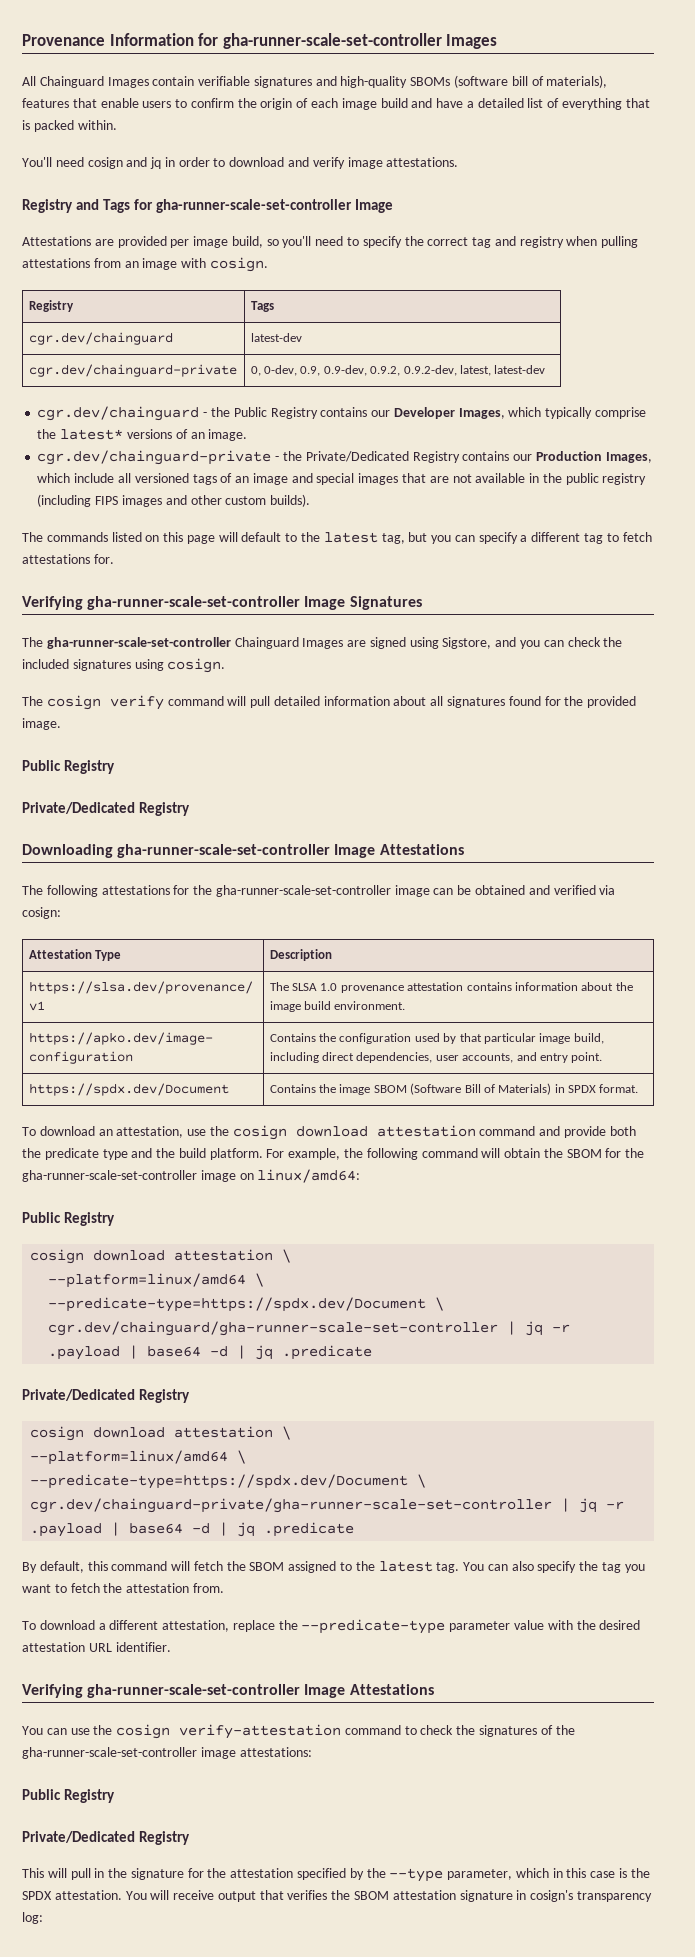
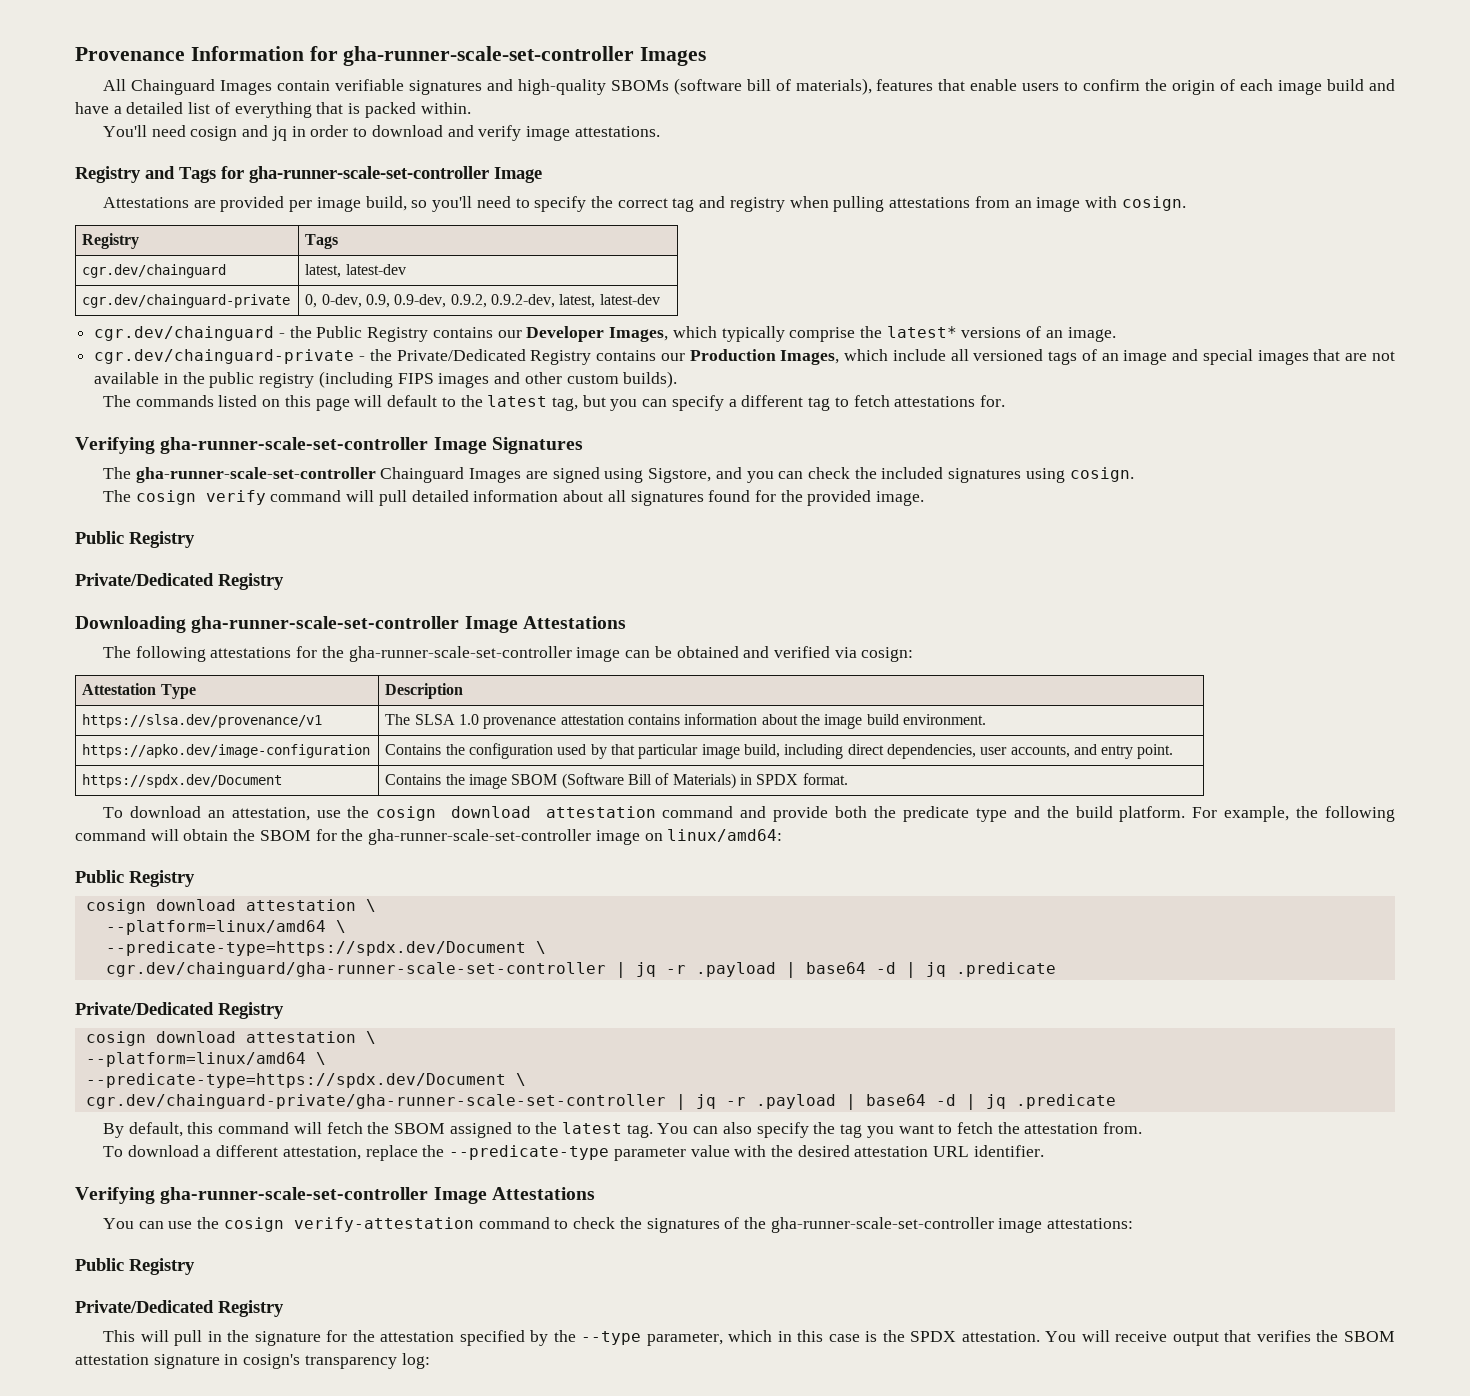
(173, 338) none -> [305,264,342,278] latest,

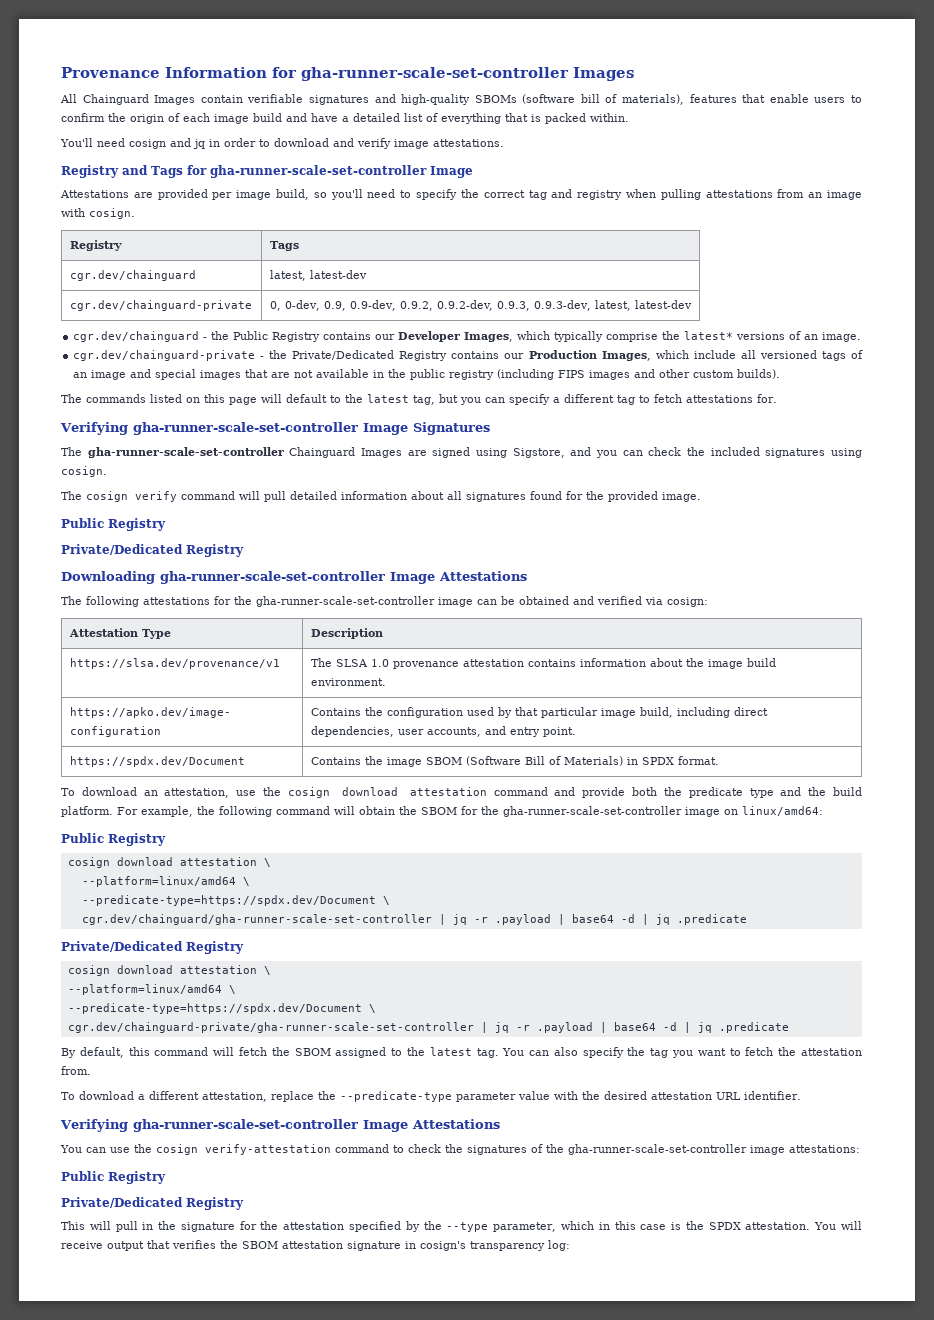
(555, 301) none -> [497,300,592,311] 0.9.3, 0.9.3-dev,

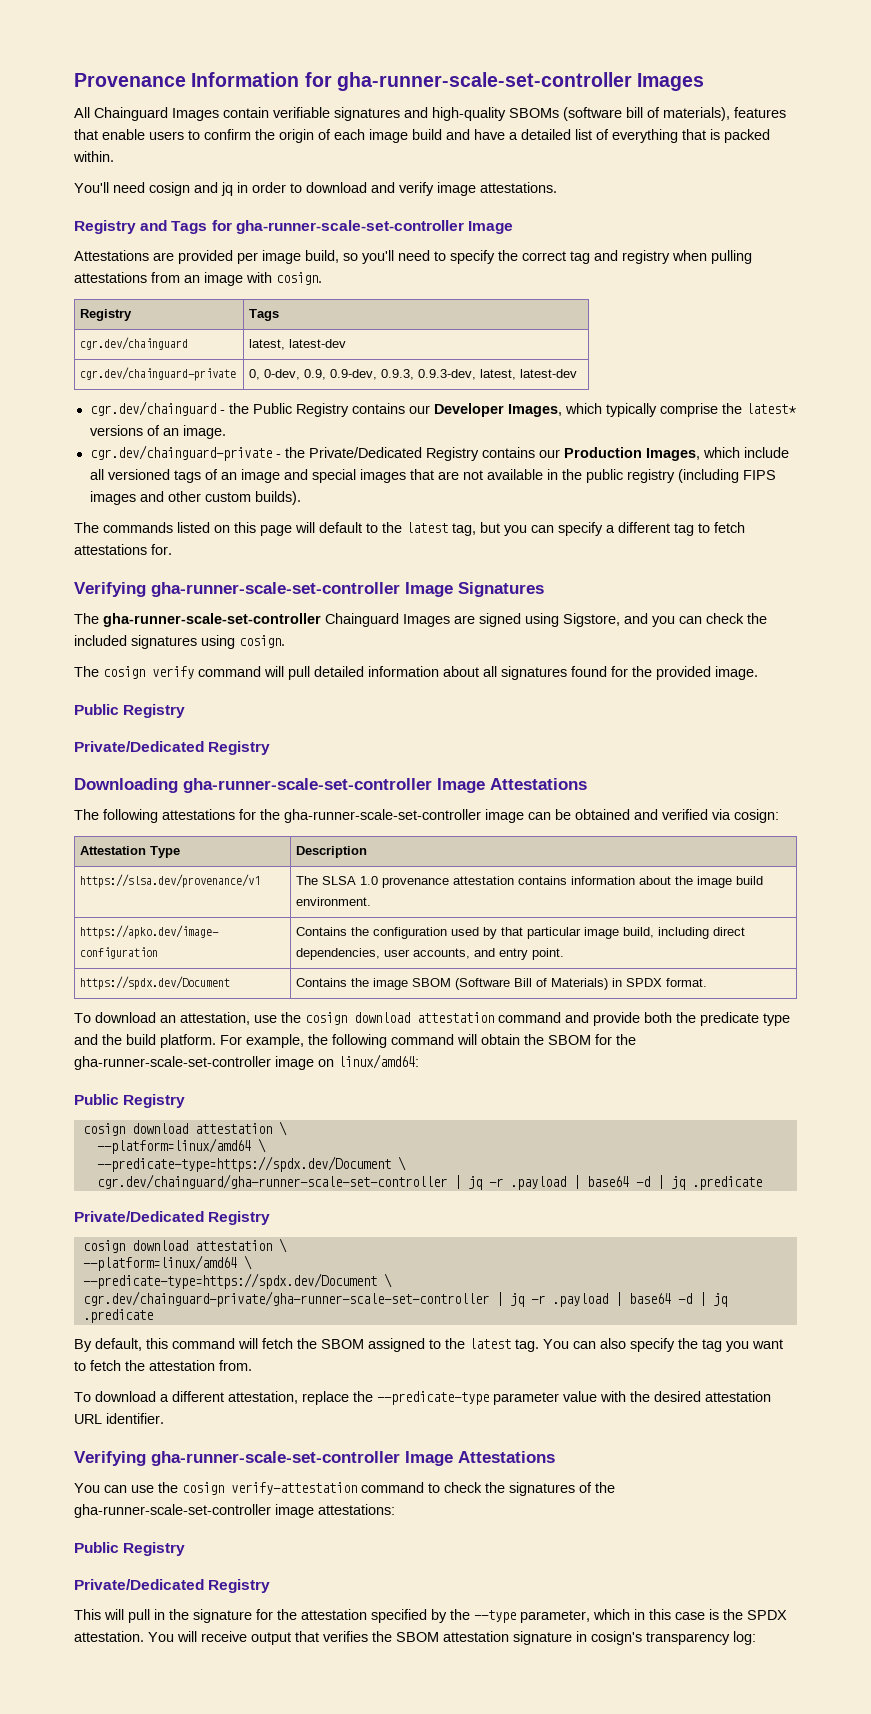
[399,300,494,311] 0.9.2, 0.9.2-dev, -> (378, 374) none

